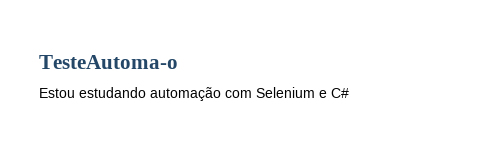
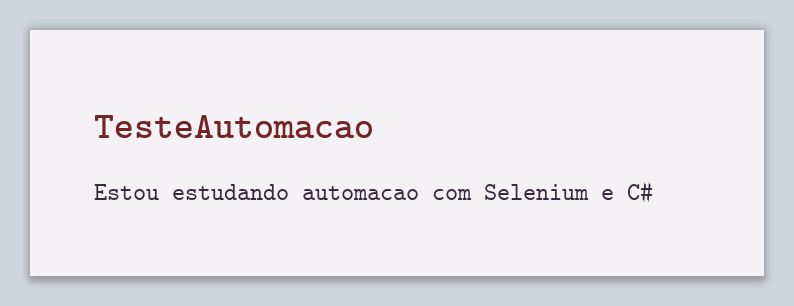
[39,55,178,69] TesteAutoma-o -> [94,115,374,139] TesteAutomacao
[150,87,221,101] automação -> [302,186,419,200] automacao

